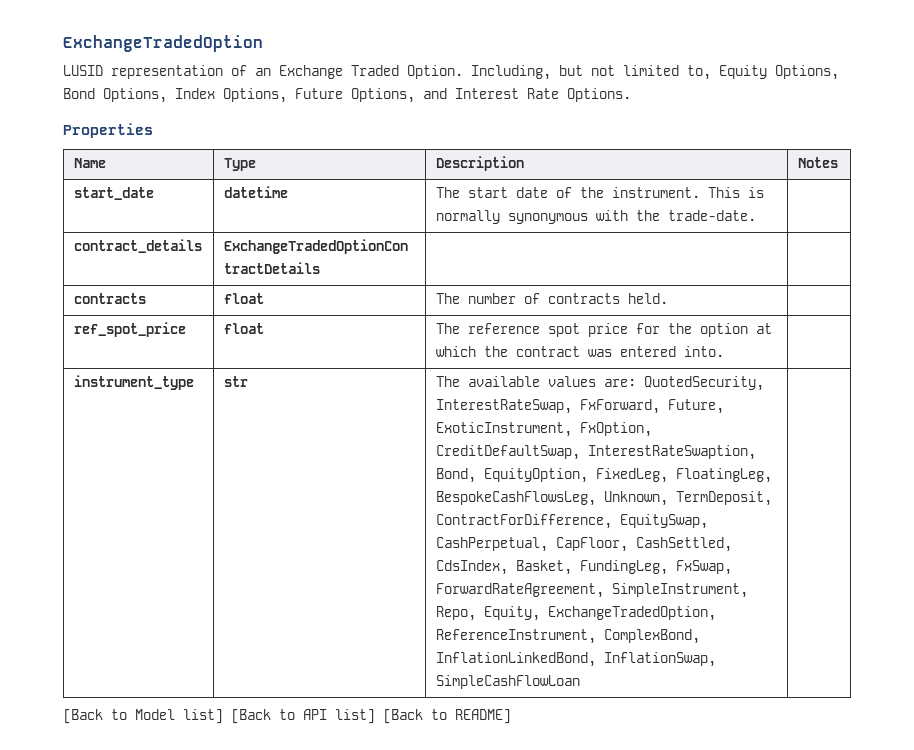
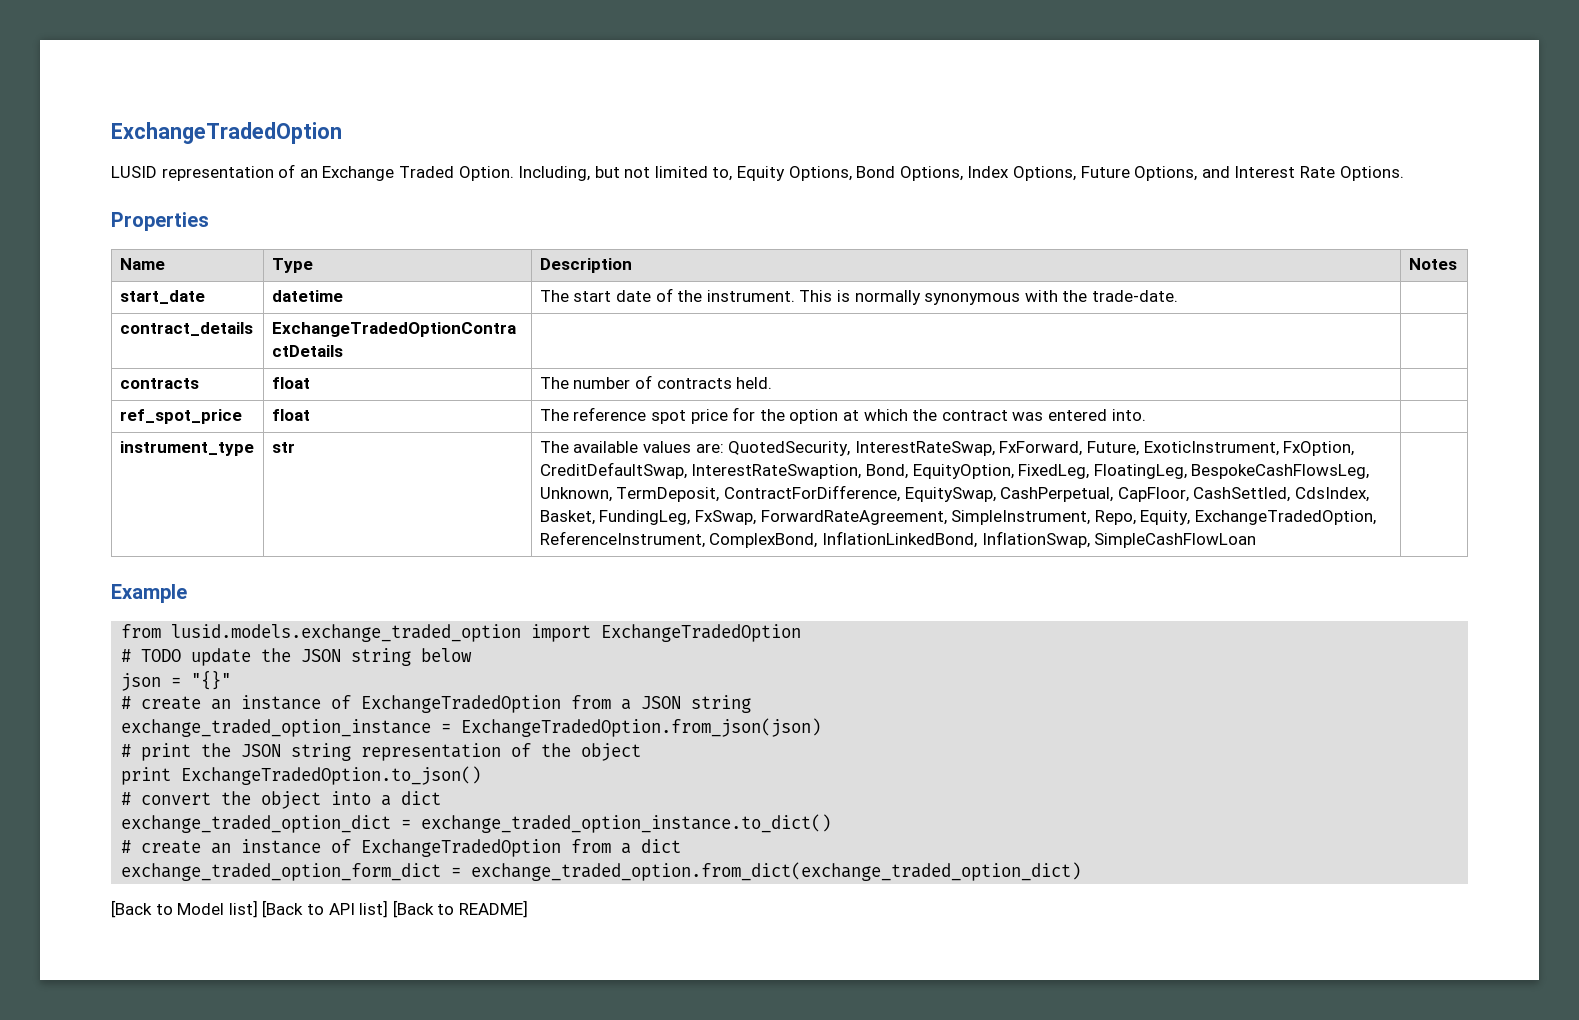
(580, 682) none -> [111,584,187,603] [121,624,802,642] [121,648,473,666] [121,670,232,691] [121,695,752,713] [121,718,822,737] [121,743,642,761] [121,766,482,785] [121,791,442,809] [121,814,832,833] [121,839,682,857] [121,862,1082,881] // Example // from lusid.models.exchange_traded_option import ExchangeTradedOption // # TODO update the JSON string below // json = "{}" // # create an instance of ExchangeTradedOption from a JSON string // exchange_traded_option_instance = ExchangeTradedOption.from_json(json) // # print the JSON string representation of the object // print ExchangeTradedOption.to_json() // # convert the object into a dict // exchange_traded_option_dict = exchange_traded_option_instance.to_dict() // # create an instance of ExchangeTradedOption from a dict // exchange_traded_option_form_dict = exchange_traded_option.from_dict(exchange_traded_option_dict)

